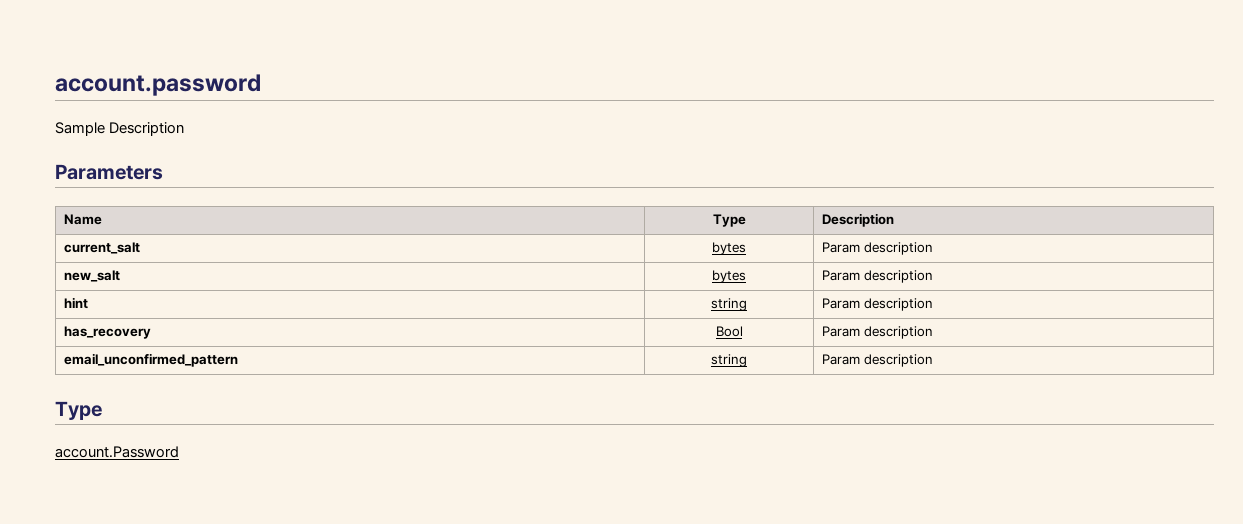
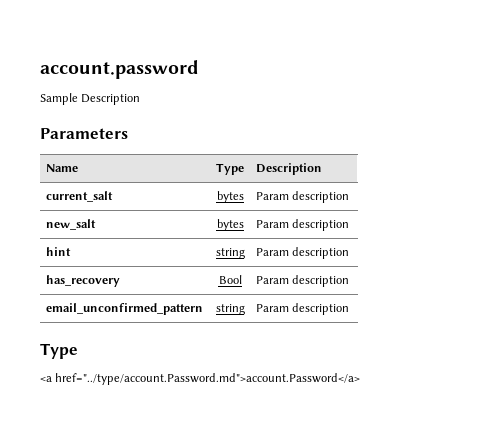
[55,446,179,458] account.Password -> [40,373,361,385] <a href="../type/account.Password.md">account.Password</a>

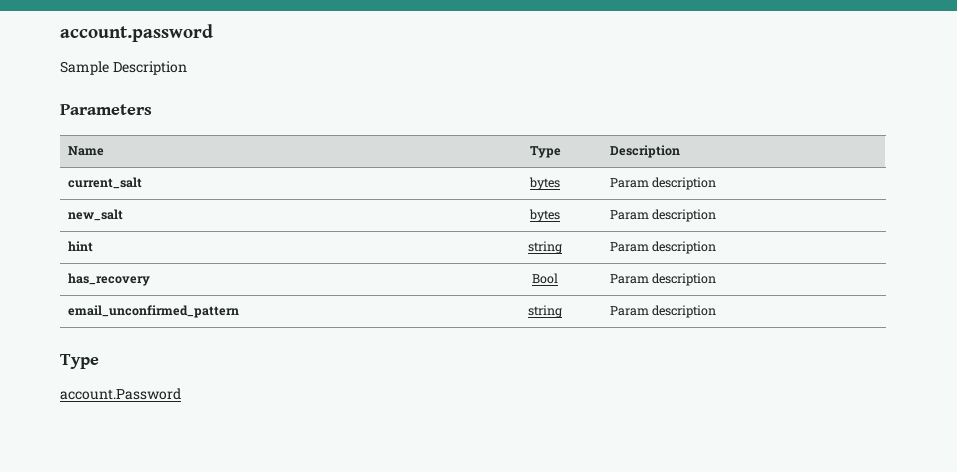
[40,373,361,385] <a href="../type/account.Password.md">account.Password</a> -> [60,388,181,400] account.Password

